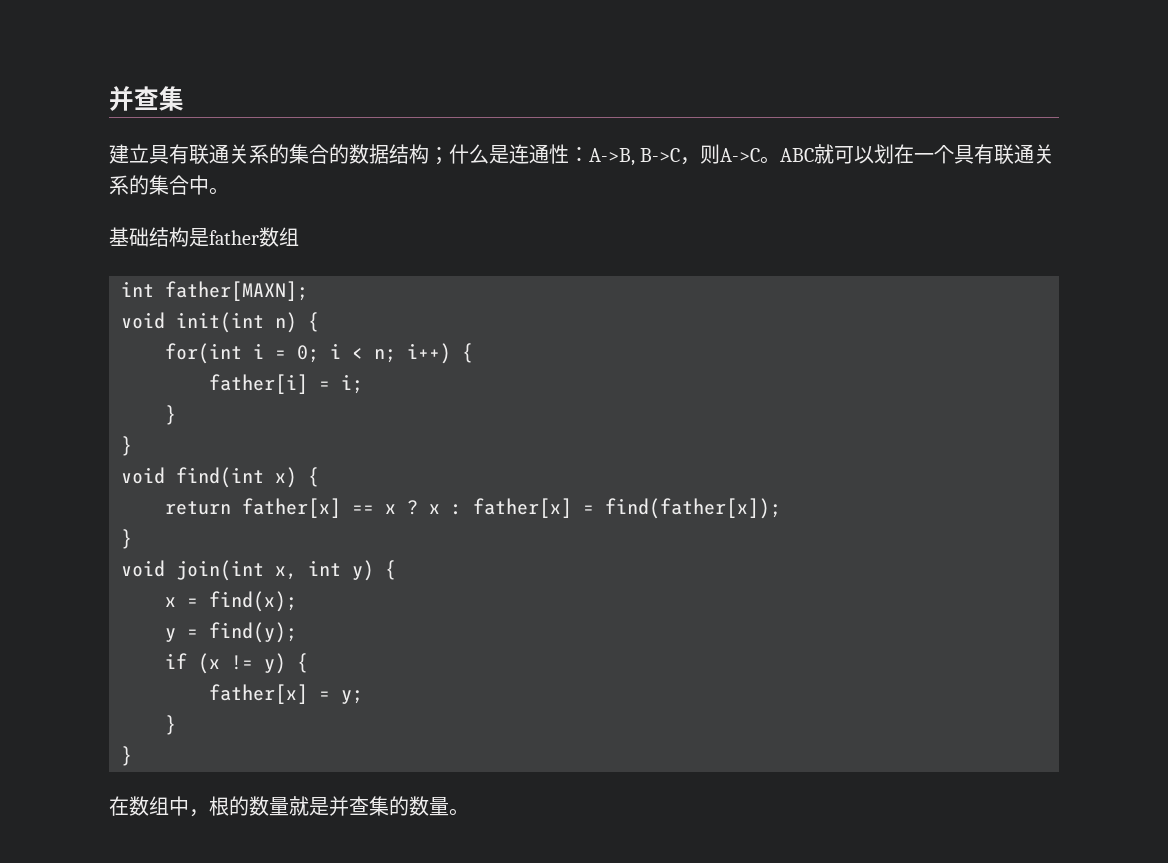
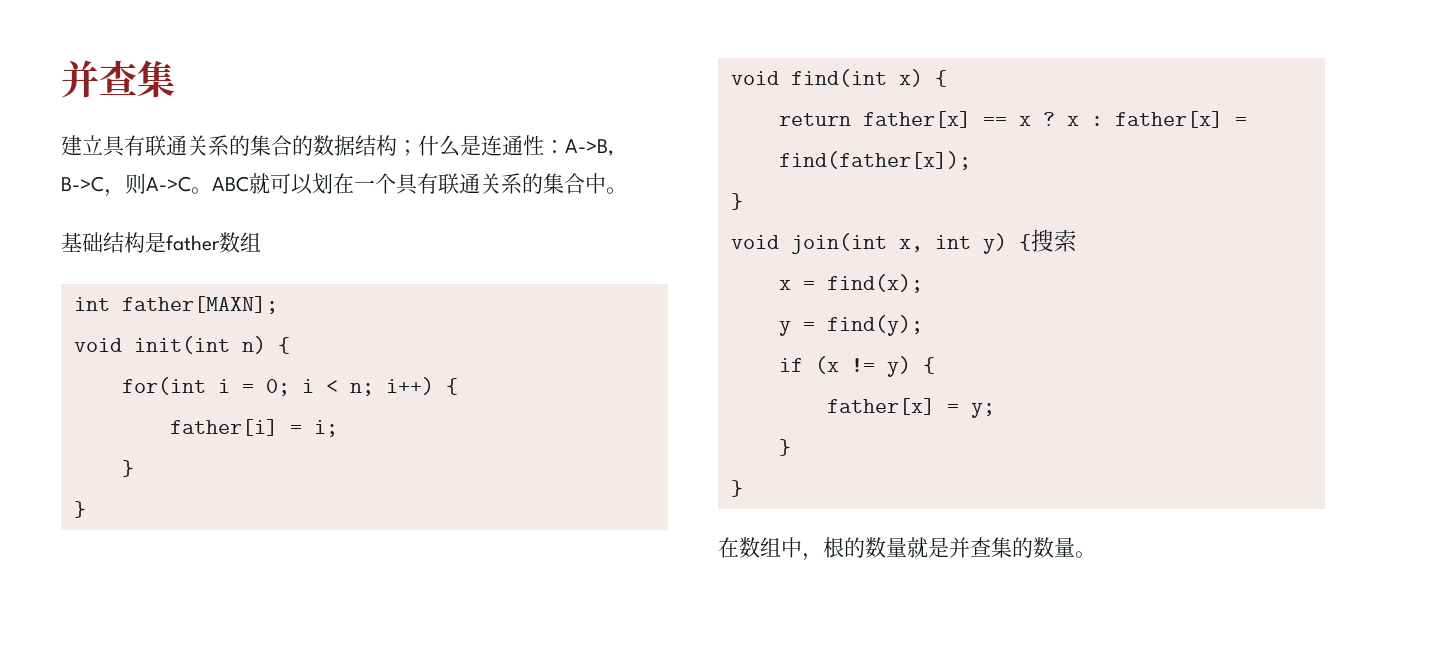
(396, 570) none -> [1030,229,1077,252] 搜索

